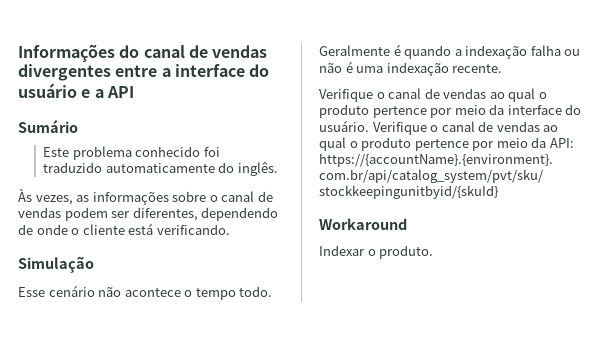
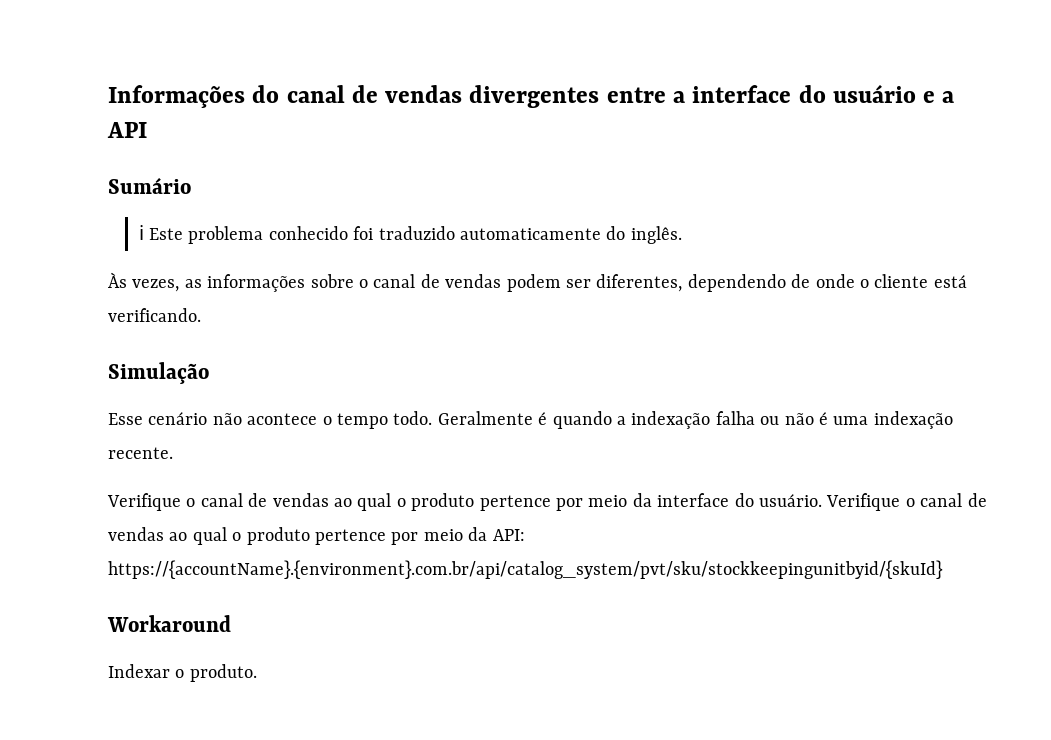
(78, 126) none -> [138,225,144,240] ℹ

